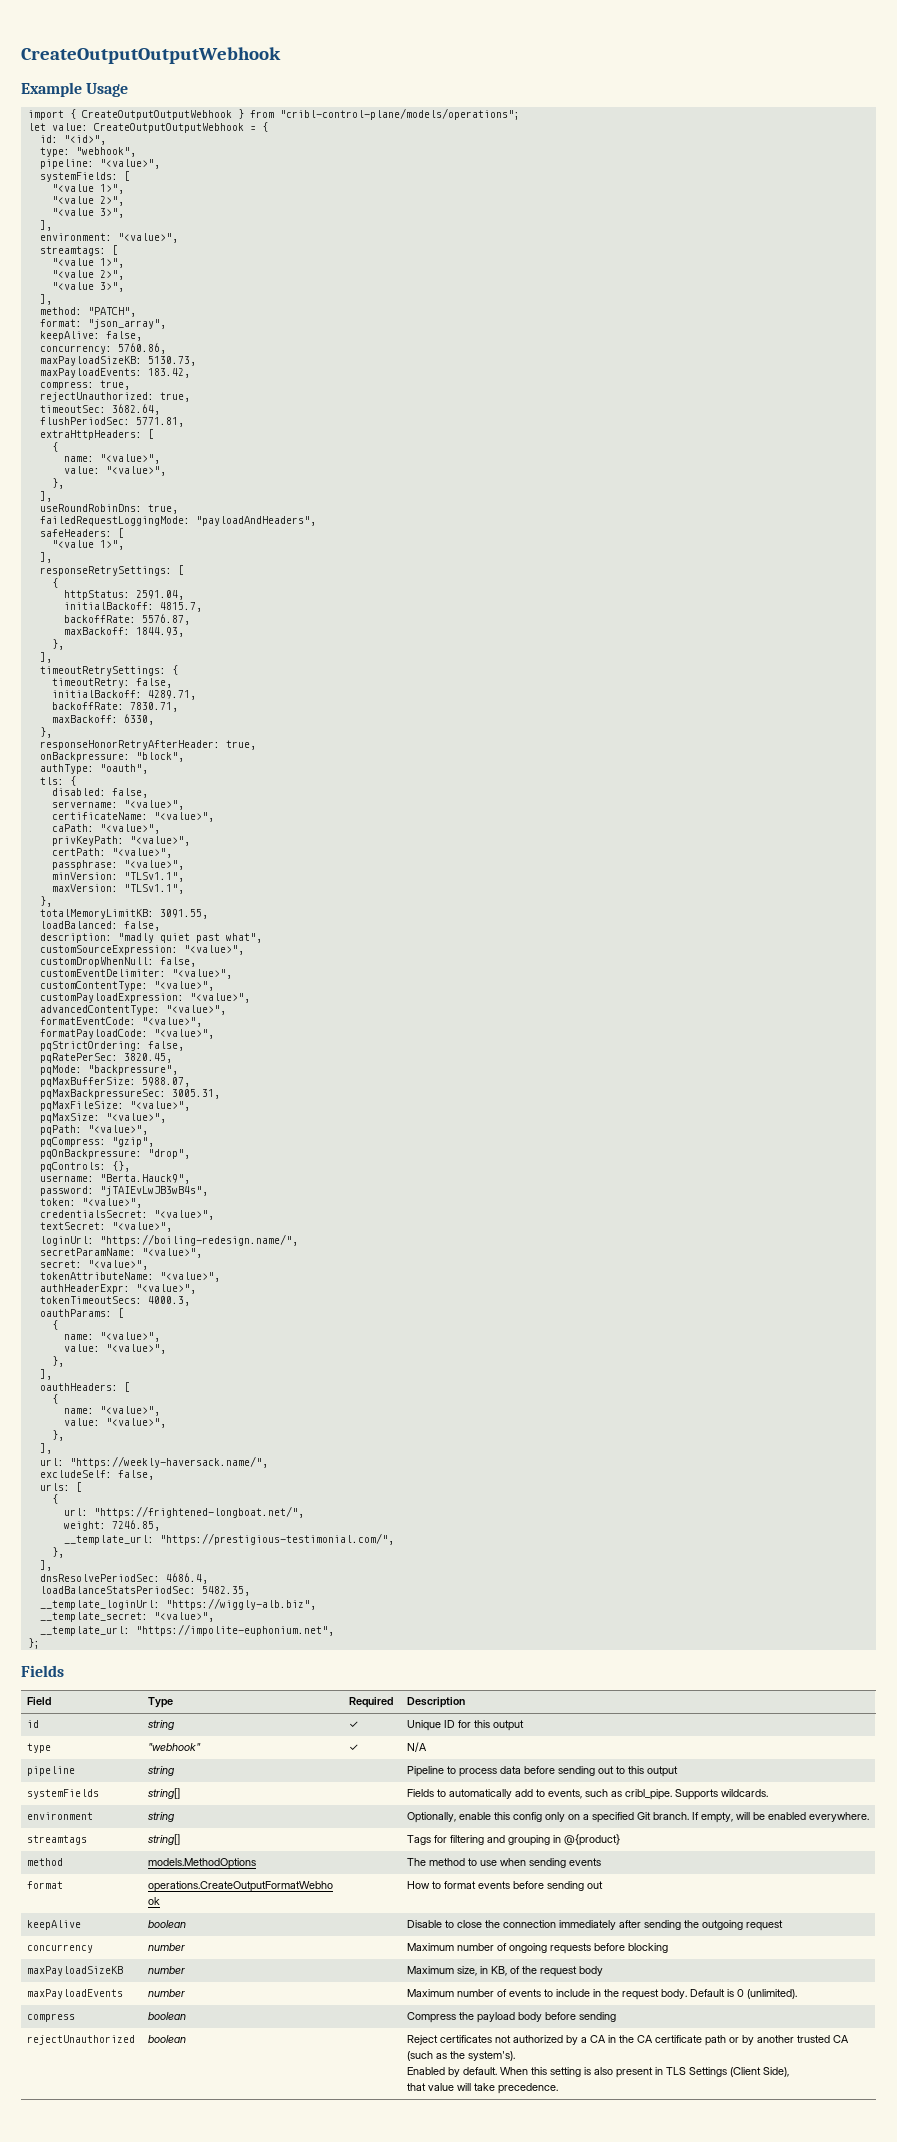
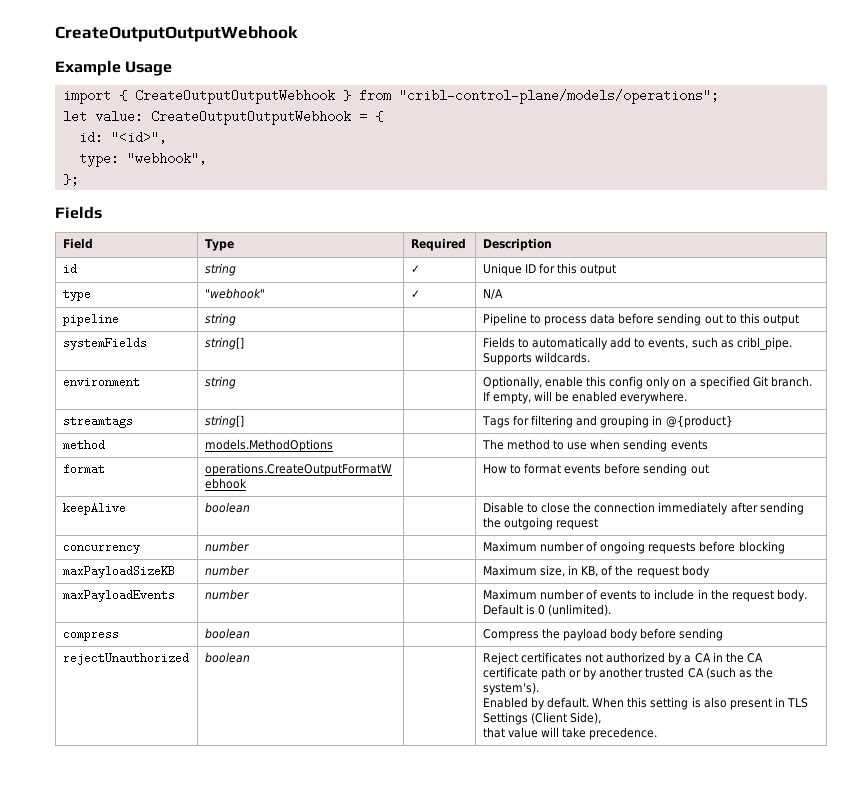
[39,159,160,169] [39,171,130,182] [51,184,124,194] [51,196,124,206] [51,208,124,218] [39,220,52,231] [39,233,178,243] [39,245,118,256] [51,258,124,268] [51,270,124,280] [51,282,124,292] [39,294,52,305] [39,307,136,317] [39,319,166,329] [39,331,142,341] [39,343,166,354] [39,356,196,366] [39,368,190,378] [39,380,130,390] [39,392,190,402] [39,404,160,415] [39,417,184,427] [39,429,154,440] [51,442,58,452] [63,454,160,464] [63,466,166,476] [51,478,64,489] [39,491,52,502] [39,504,178,514] [39,516,316,526] [39,528,124,538] [51,540,124,550] [39,552,52,563] [39,565,184,576] [51,578,58,588] [63,590,184,600] [63,602,202,612] [63,614,190,625] [63,627,184,637] [51,639,64,650] [39,652,52,663] [39,665,178,676] [51,678,172,688] [51,690,196,700] [51,702,178,712] [51,714,154,725] [39,727,52,738] [39,740,256,750] [39,752,184,762] [39,764,148,774] [39,776,76,786] [51,788,148,798] [51,800,184,810] [51,812,214,822] [51,824,160,834] [51,836,190,846] [51,848,172,858] [51,860,184,870] [51,872,184,882] [51,884,184,894] [39,896,52,907] [39,909,208,919] [39,921,160,931] [39,933,262,943] [39,945,244,955] [39,957,196,967] [39,969,232,979] [39,981,214,991] [39,993,250,1003] [39,1005,226,1015] [39,1017,202,1027] [39,1029,214,1039] [39,1041,184,1051] [39,1053,172,1063] [39,1065,178,1075] [39,1077,190,1087] [39,1089,220,1099] [39,1101,190,1111] [39,1113,166,1123] [39,1125,148,1135] [39,1137,154,1147] [39,1149,190,1159] [39,1161,130,1172] [39,1174,190,1184] [39,1186,208,1196] [39,1198,142,1208] [39,1210,214,1220] [39,1222,172,1232] [39,1234,298,1246] [39,1248,202,1258] [39,1260,148,1270] [39,1272,220,1282] [39,1284,196,1294] [39,1296,190,1306] [39,1308,124,1318] [51,1320,58,1330] [63,1332,160,1342] [63,1344,166,1354] [51,1356,64,1367] [39,1369,52,1380] [39,1382,130,1392] [51,1394,58,1404] [63,1406,160,1416] [63,1418,166,1428] [51,1430,64,1441] [39,1443,52,1454] [39,1456,268,1468] [39,1470,154,1480] [39,1482,82,1492] [51,1494,58,1504] [63,1506,304,1518] [63,1520,160,1531] [63,1533,394,1545] [51,1547,64,1558] [39,1560,52,1571] [39,1573,208,1584] [39,1586,250,1596] [39,1598,316,1610] [39,1612,214,1622] [39,1624,334,1636] // pipeline: "<value>", // systemFields: [ // "<value 1>", // "<value 2>", // "<value 3>", // ], // environment: "<value>", // streamtags: [ // "<value 1>", // "<value 2>", // "<value 3>", // ], // method: "PATCH", // format: "json_array", // keepAlive: false, // concurrency: 5760.86, // maxPayloadSizeKB: 5130.73, // maxPayloadEvents: 183.42, // compress: true, // rejectUnauthorized: true, // timeoutSec: 3682.64, // flushPeriodSec: 5771.81, // extraHttpHeaders: [ // { // name: "<value>", // value: "<value>", // }, // ], // useRoundRobinDns: true, // failedRequestLoggingMode: "payloadAndHeaders", // safeHeaders: [ // "<value 1>", // ], // responseRetrySettings: [ // { // httpStatus: 2591.04, // initialBackoff: 4815.7, // backoffRate: 5576.87, // maxBackoff: 1844.93, // }, // ], // timeoutRetrySettings: { // timeoutRetry: false, // initialBackoff: 4289.71, // backoffRate: 7830.71, // maxBackoff: 6330, // }, // responseHonorRetryAfterHeader: true, // onBackpressure: "block", // authType: "oauth", // tls: { // disabled: false, // servername: "<value>", // certificateName: "<value>", // caPath: "<value>", // privKeyPath: "<value>", // certPath: "<value>", // passphrase: "<value>", // minVersion: "TLSv1.1", // maxVersion: "TLSv1.1", // }, // totalMemoryLimitKB: 3091.55, // loadBalanced: false, // description: "madly quiet past what", // customSourceExpression: "<value>", // customDropWhenNull: false, // customEventDelimiter: "<value>", // customContentType: "<value>", // customPayloadExpression: "<value>", // advancedContentType: "<value>", // formatEventCode: "<value>", // formatPayloadCode: "<value>", // pqStrictOrdering: false, // pqRatePerSec: 3820.45, // pqMode: "backpressure", // pqMaxBufferSize: 5988.07, // pqMaxBackpressureSec: 3005.31, // pqMaxFileSize: "<value>", // pqMaxSize: "<value>", // pqPath: "<value>", // pqCompress: "gzip", // pqOnBackpressure: "drop", // pqControls: {}, // username: "Berta.Hauck9", // password: "jTAIEvLwJB3wB4s", // token: "<value>", // credentialsSecret: "<value>", // textSecret: "<value>", // loginUrl: "https://boiling-redesign.name/", // secretParamName: "<value>", // secret: "<value>", // tokenAttributeName: "<value>", // authHeaderExpr: "<value>", // tokenTimeoutSecs: 4000.3, // oauthParams: [ // { // name: "<value>", // value: "<value>", // }, // ], // oauthHeaders: [ // { // name: "<value>", // value: "<value>", // }, // ], // url: "https://weekly-haversack.name/", // excludeSelf: false, // urls: [ // { // url: "https://frightened-longboat.net/", // weight: 7246.85, // __template_url: "https://prestigious-testimonial.com/", // }, // ], // dnsResolvePeriodSec: 4686.4, // loadBalanceStatsPeriodSec: 5482.35, // __template_loginUrl: "https://wiggly-alb.biz", // __template_secret: "<value>", // __template_url: "https://impolite-euphonium.net", -> (207, 158) none

